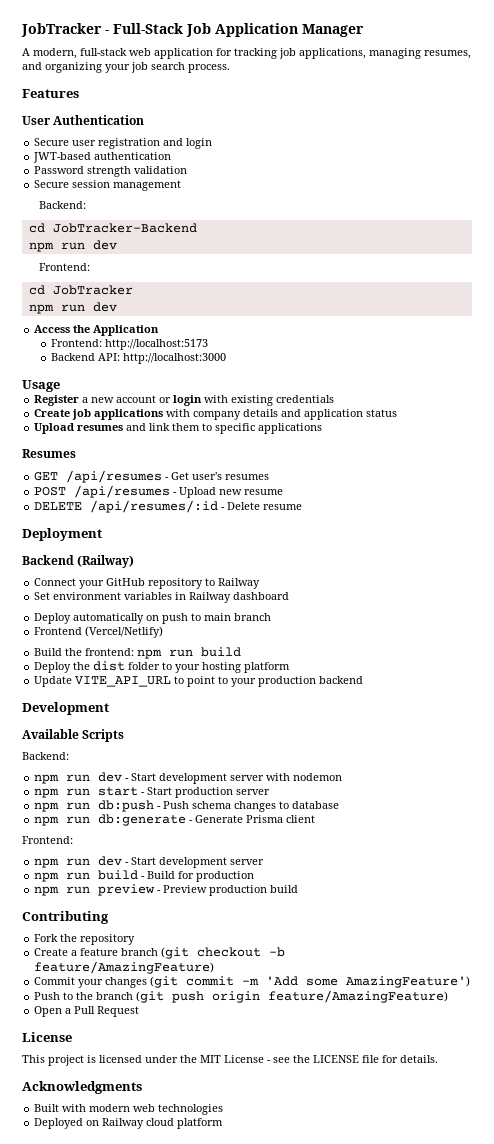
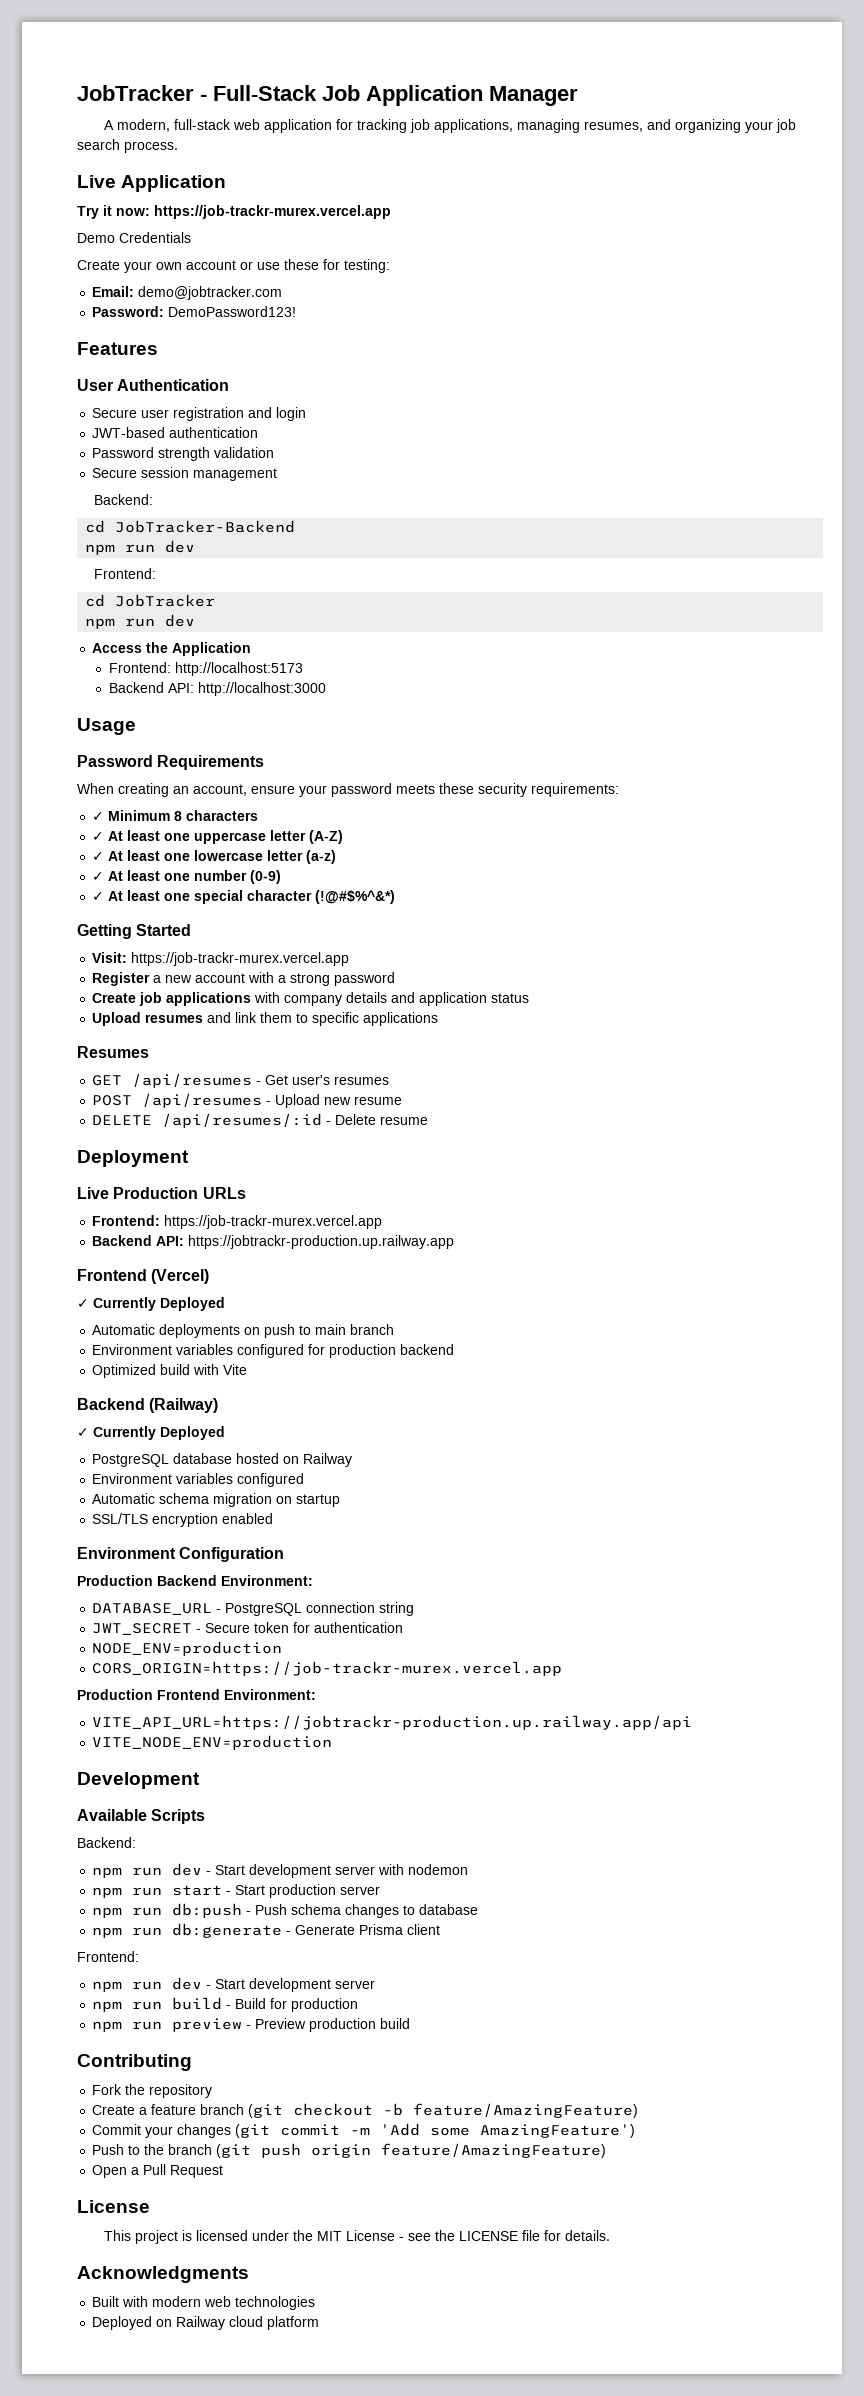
(230, 68) none -> [77,175,227,192] [77,205,391,219] [77,232,191,243] [77,259,390,273] [92,286,283,300] [92,306,297,317] // Live Application // Try it now: https://job-trackr-murex.vercel.app // Demo Credentials // Create your own account or use these for testing: // Email: demo@jobtracker.com // Password: DemoPassword123!
(60, 386) none -> [77,755,265,770] [77,783,619,797] [92,810,259,821] [92,830,344,844] [92,850,337,864] [92,870,282,884] [92,890,396,904] [77,924,192,939] [92,952,350,966] // Password Requirements // When creating an account, ensure your password meets these security requirements: // ✓ Minimum 8 characters // ✓ At least one uppercase letter (A-Z) // ✓ At least one lowercase letter (a-z) // ✓ At least one number (0-9) // ✓ At least one special character (!@#$%^&*) // Getting Started // Visit: https://job-trackr-murex.vercel.app
[159,395,335,406] or login with existing credentials -> [248,972,396,986] with a strong password
[22,555,135,568] [34,578,261,589] [34,592,290,603] [34,613,145,624] Backend (Railway) // Connect your GitHub repository to Railway // Set environment variables in Railway dashboard // Deploy automatically -> [77,1187,246,1199] [92,1215,383,1229] [92,1235,455,1249] [77,1269,210,1284] [77,1297,225,1311] [92,1324,241,1338] Live Production URLs // Frontend: https://job-trackr-murex.vercel.app // Backend API: https://jobtrackr-production.up.railway.app // Frontend (Vercel) // ✓ Currently Deployed // Automatic deployments
[34,626,164,638] [34,647,242,659] [34,661,291,673] [34,676,364,687] Frontend (Vercel/Netlify) // Build the frontend: npm run build // Deploy the dist folder to your hosting platform // Update VITE_API_URL to point to your production backend -> [92,1344,455,1358] [92,1364,248,1378] [77,1398,219,1413] [77,1426,225,1440] [92,1453,353,1467] [92,1473,305,1487] [92,1493,341,1507] [92,1513,274,1527] [77,1547,285,1562] [77,1575,313,1586] [92,1602,415,1616] [92,1622,404,1635] [92,1641,283,1656] [92,1661,563,1676] [77,1689,316,1700] [92,1715,693,1730] [92,1735,333,1750] Environment variables configured for production backend // Optimized build with Vite // Backend (Railway) // ✓ Currently Deployed // PostgreSQL database hosted on Railway // Environment variables configured // Automatic schema migration on startup // SSL/TLS encryption enabled // Environment Configuration // Production Backend Environment: // DATABASE_URL - PostgreSQL connection string // JWT_SECRET - Secure token for authentication // NODE_ENV=production // CORS_ORIGIN=https://job-trackr-murex.vercel.app // Production Frontend Environment: // VITE_API_URL=https://jobtrackr-production.up.railway.app/api // VITE_NODE_ENV=production

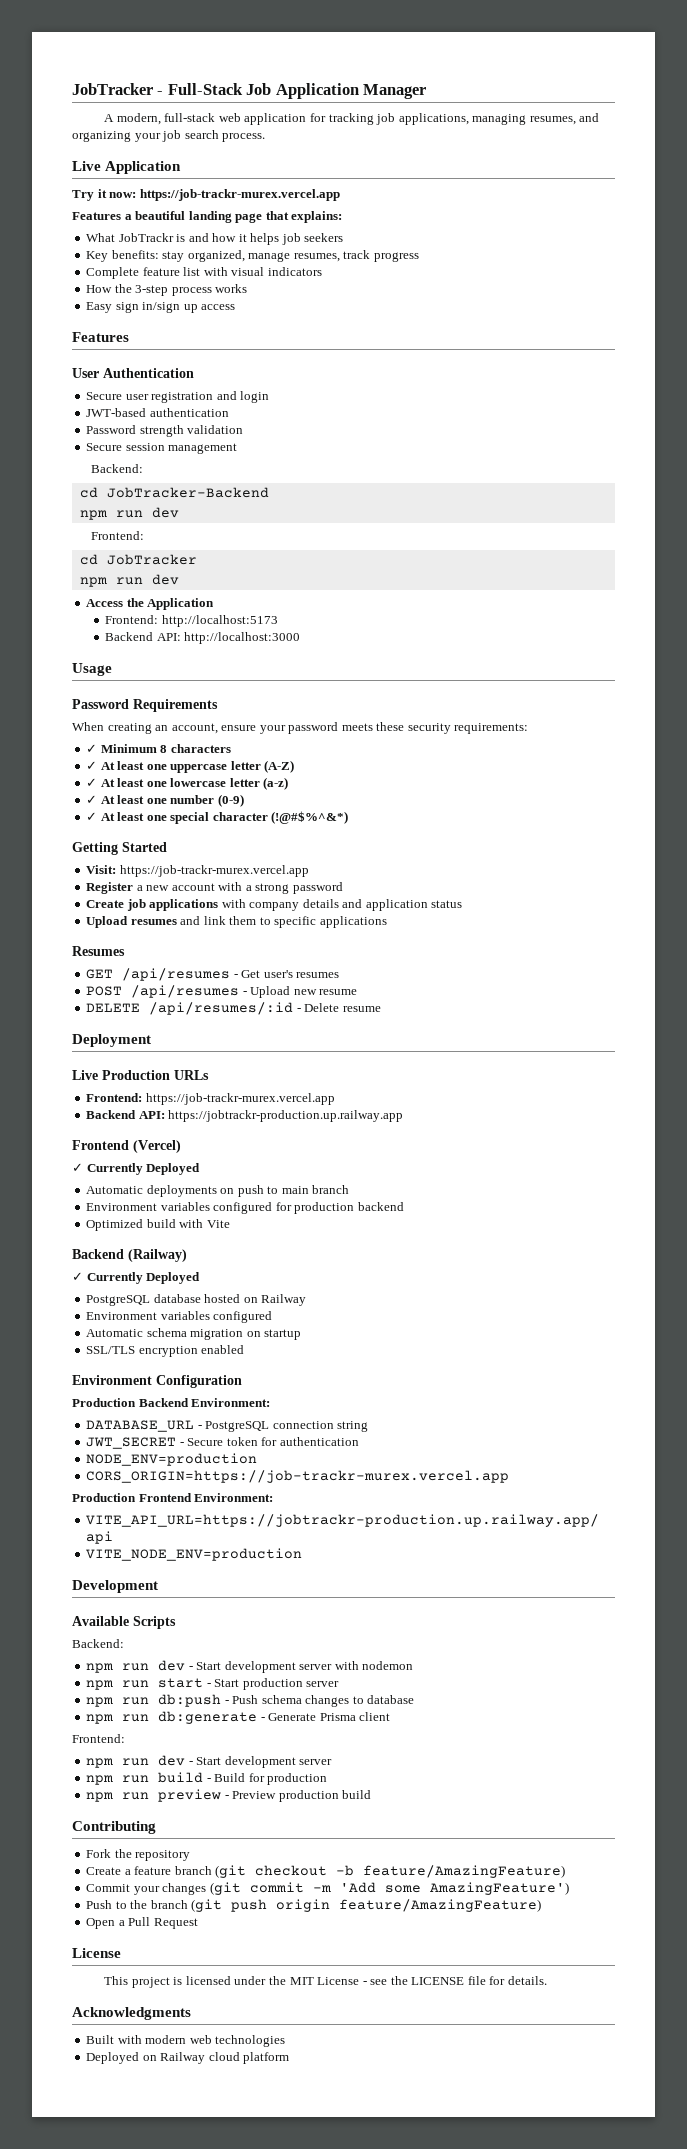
[77,232,191,243] [77,259,390,273] [92,286,283,300] [92,306,297,317] Demo Credentials // Create your own account or use these for testing: // Email: demo@jobtracker.com // Password: DemoPassword123! -> [72,211,343,223] [86,233,344,245] [86,250,419,262] [86,267,322,279] [86,284,248,296] [86,302,236,313] Features a beautiful landing page that explains: // What JobTrackr is and how it helps job seekers // Key benefits: stay organized, manage resumes, track progress // Complete feature list with visual indicators // How the 3-step process works // Easy sign in/sign up access

